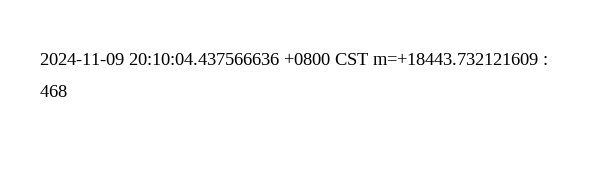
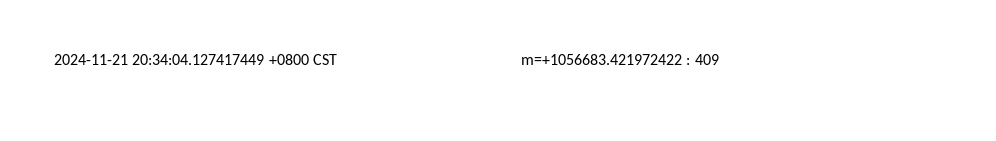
[40,53,548,65] [40,85,67,97] 2024-11-09 20:10:04.437566636 +0800 CST m=+18443.732121609 : 468 -> [54,54,719,65] 2024-11-21 20:34:04.127417449 +0800 CST m=+1056683.421972422 : 409

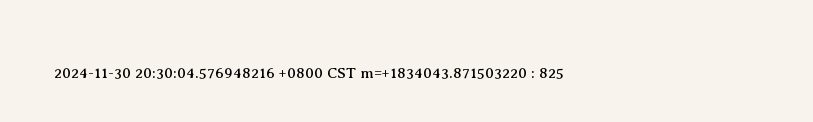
[54,54,719,65] 2024-11-21 20:34:04.127417449 +0800 CST m=+1056683.421972422 : 409 -> [54,68,565,79] 2024-11-30 20:30:04.576948216 +0800 CST m=+1834043.871503220 : 825

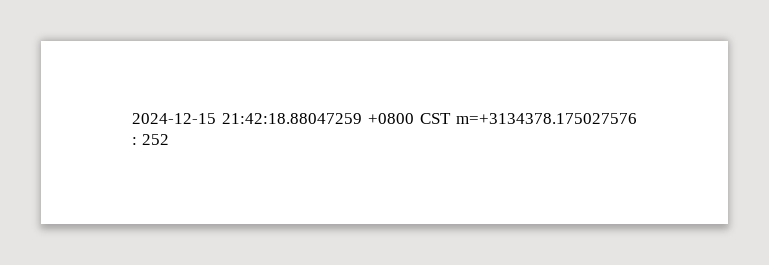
[54,68,565,79] 2024-11-30 20:30:04.576948216 +0800 CST m=+1834043.871503220 : 825 -> [132,113,637,124] [132,134,169,145] 2024-12-15 21:42:18.88047259 +0800 CST m=+3134378.175027576 : 252

